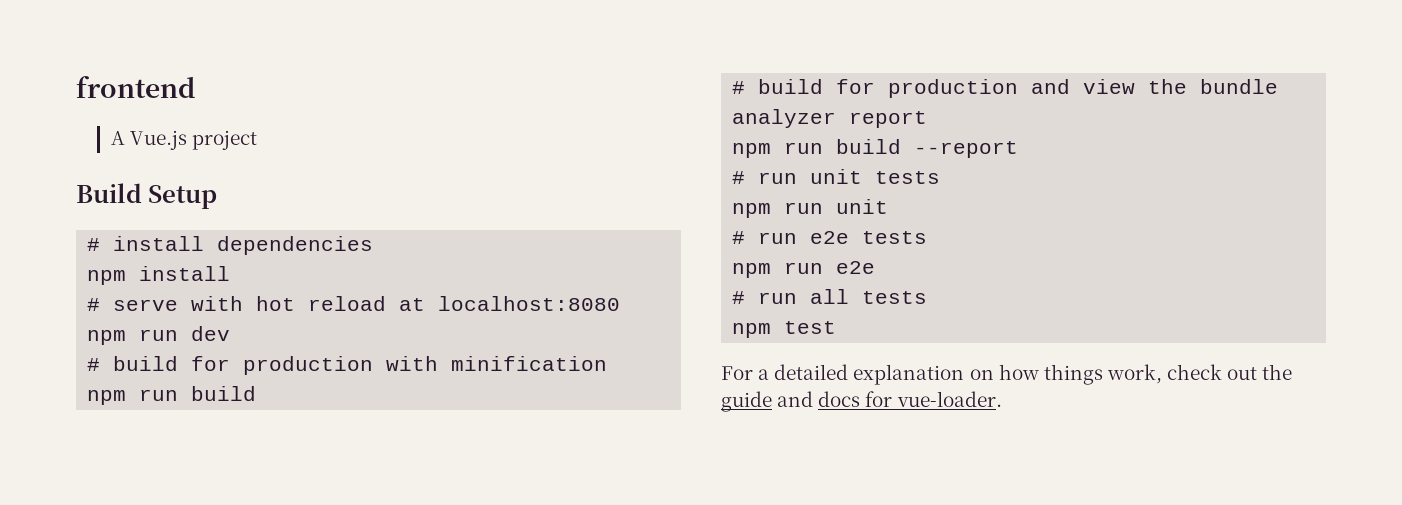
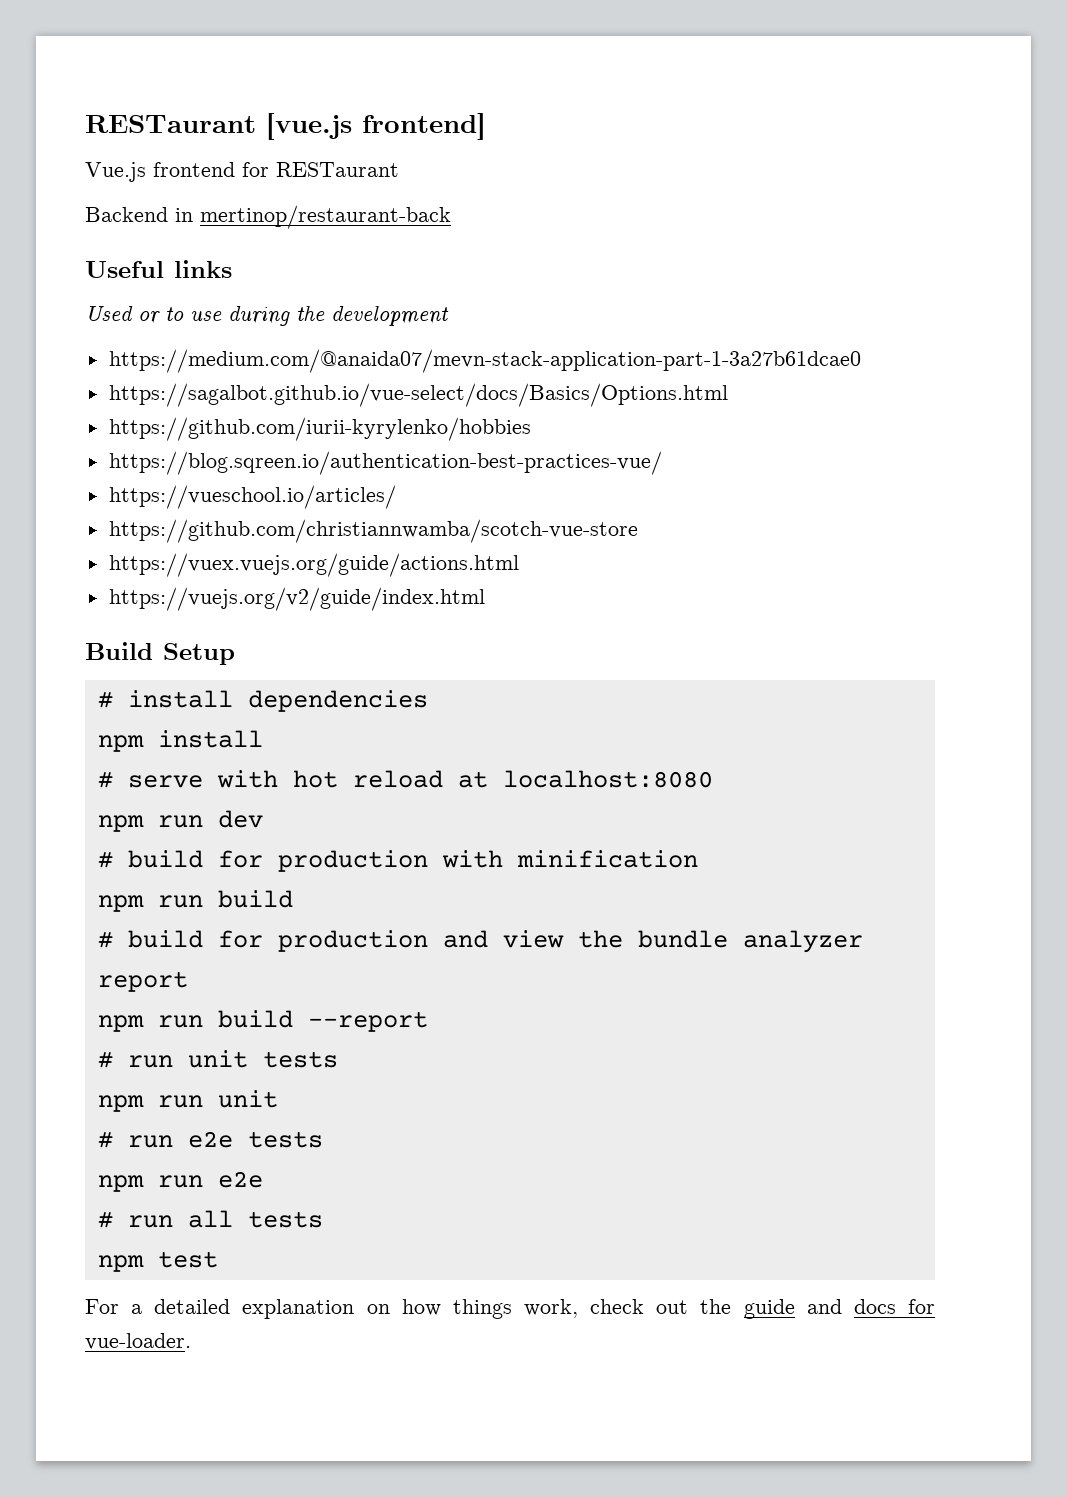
[76,76,195,98] [110,130,257,150] frontend // A Vue.js project -> [85,113,486,140] [85,162,399,182] [85,205,451,229] [85,260,232,278] [85,306,449,326] [108,349,861,373] [108,383,728,407] [108,417,531,441] [108,451,662,475] [108,485,396,509] [108,519,638,543] [108,553,519,577] [108,587,485,611] RESTaurant [vue.js frontend] // Vue.js frontend for RESTaurant // Backend in mertinop/restaurant-back // Useful links // Used or to use during the development // https://medium.com/@anaida07/mevn-stack-application-part-1-3a27b61dcae0 // https://sagalbot.github.io/vue-select/docs/Basics/Options.html // https://github.com/iurii-kyrylenko/hobbies // https://blog.sqreen.io/authentication-best-practices-vue/ // https://vueschool.io/articles/ // https://github.com/christiannwamba/scotch-vue-store // https://vuex.vuejs.org/guide/actions.html // https://vuejs.org/v2/guide/index.html

